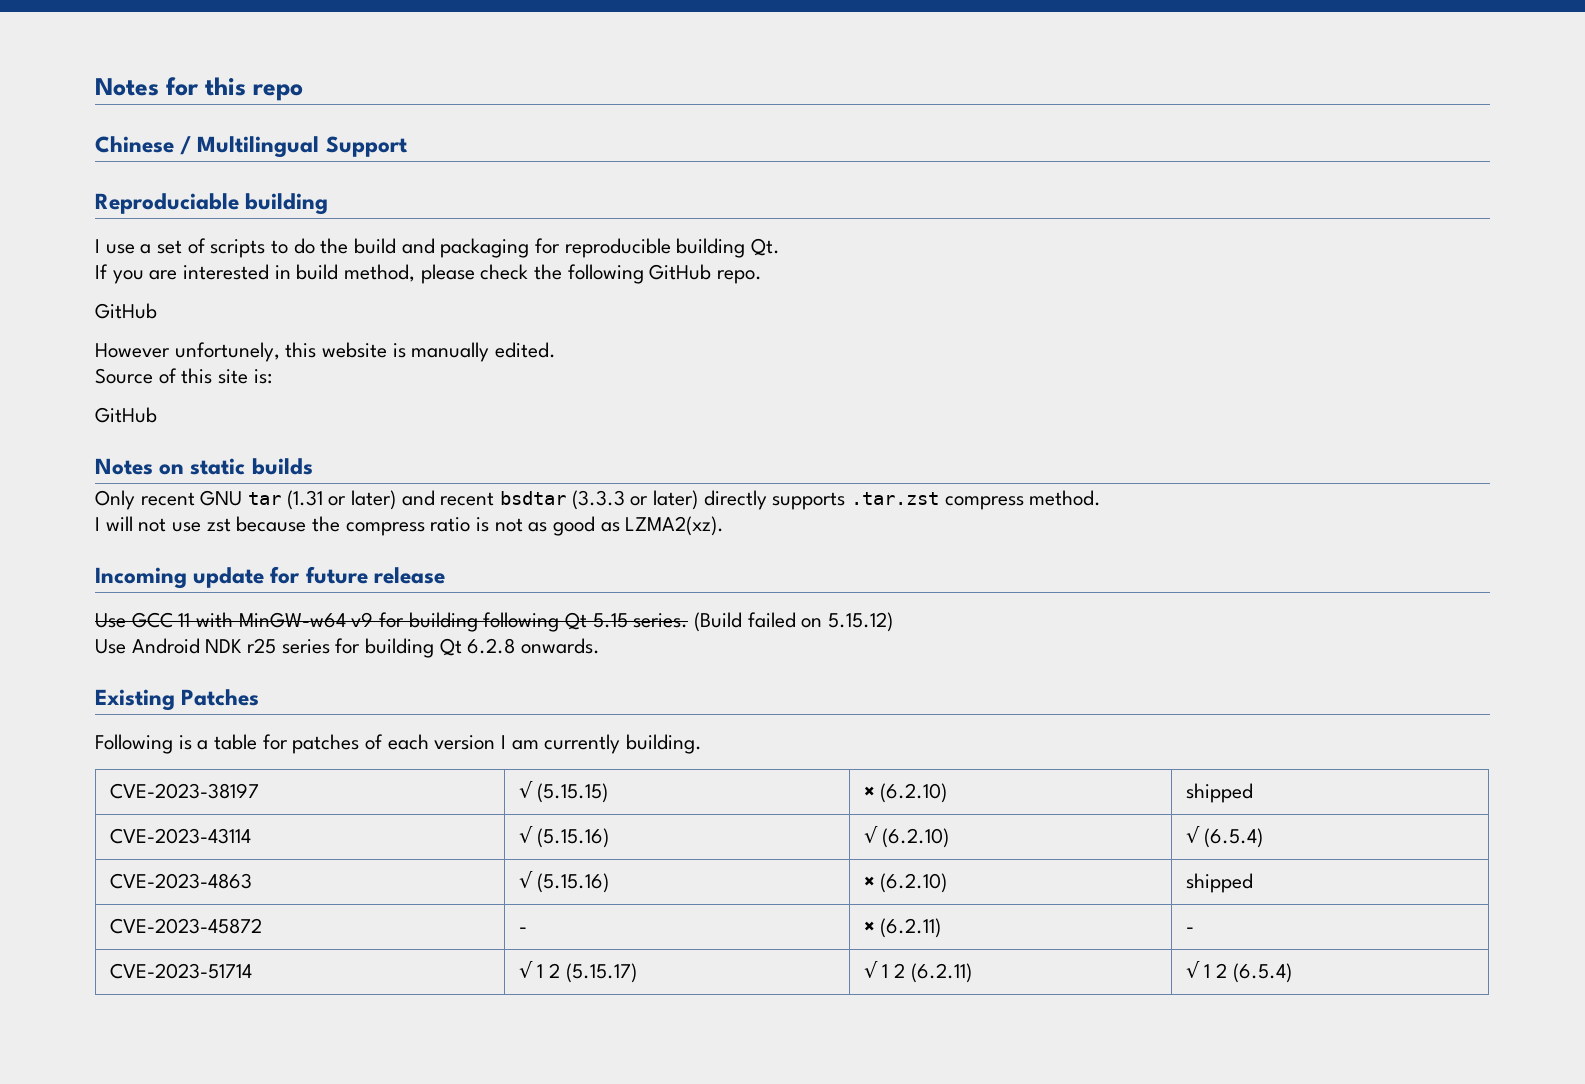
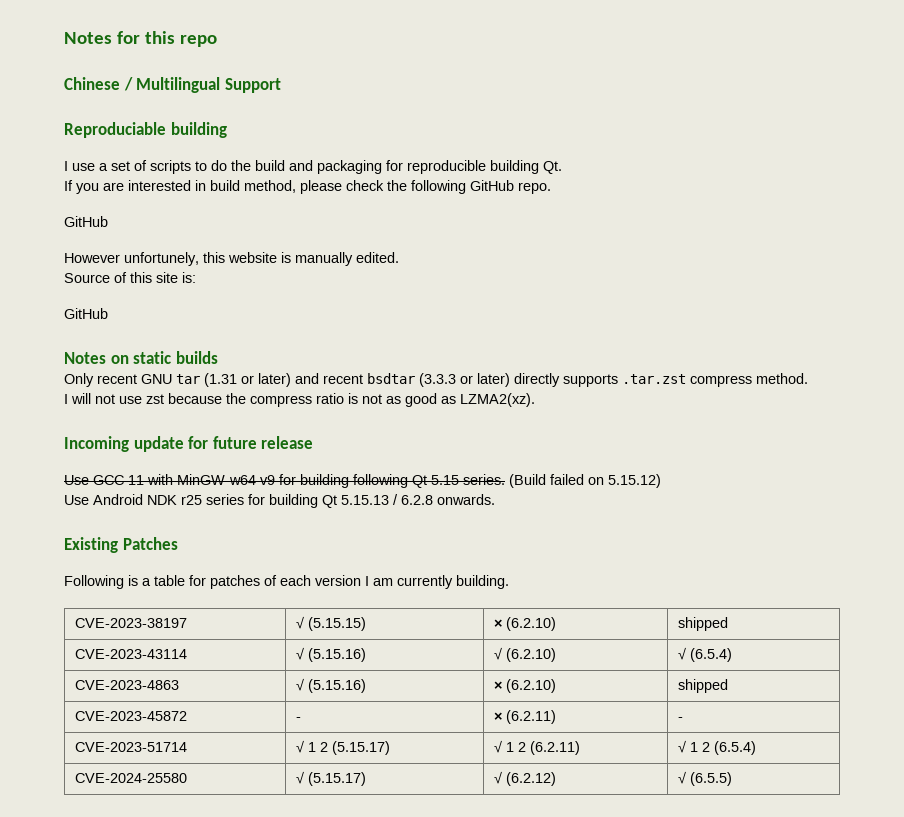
(462, 647) none -> [341,494,398,505] 5.15.13 /
(1292, 973) none -> [75,773,188,783] [296,771,367,786] [494,771,557,786] [678,771,733,786] // CVE-2024-25580 | √ (5.15.17) | √ (6.2.12) | √ (6.5.5)

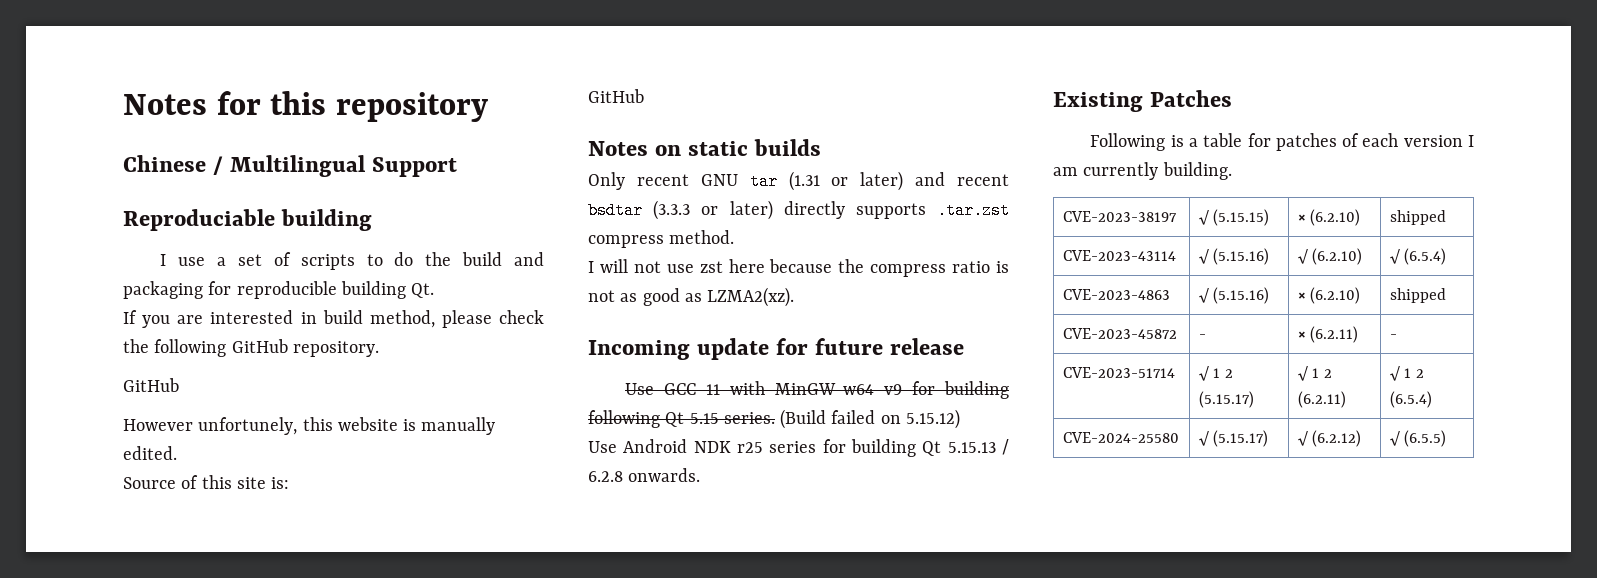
[179,35,217,47] repo -> [335,92,488,122] repository
[518,182,551,194] repo. -> [292,341,379,357] repository.
(164, 399) none -> [728,259,765,273] here

